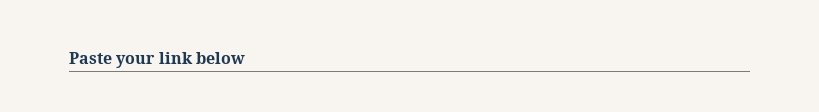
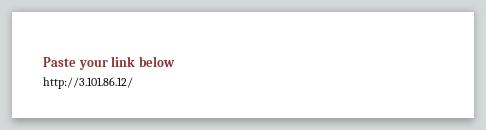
(245, 58) none -> [43,77,133,89] // http://3.101.86.12/

